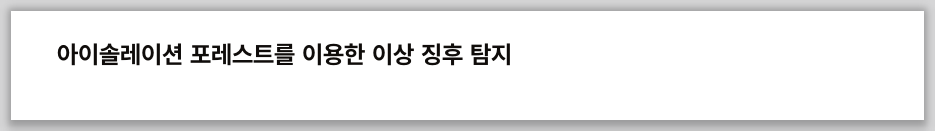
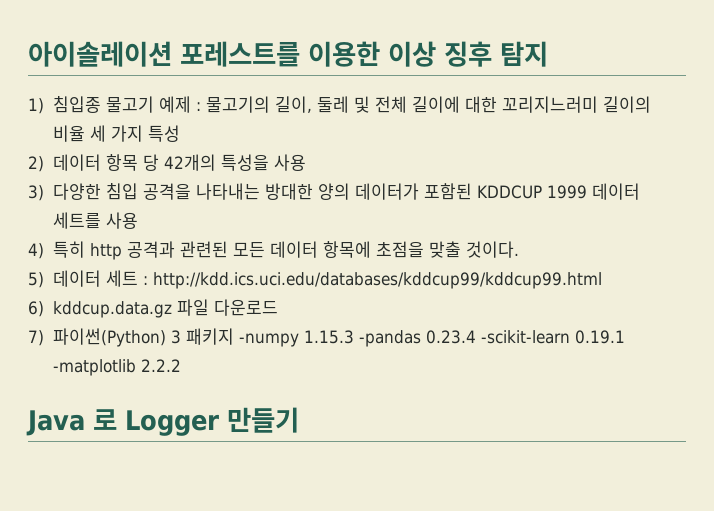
(512, 54) none -> [28,96,651,114] [52,125,180,142] [28,154,306,172] [28,183,640,201] [52,212,138,229] [28,241,519,260] [28,270,602,289] [28,299,278,318] [28,328,625,347] [52,359,181,376] [26,407,299,436] // 1) 침입종 물고기 예제 : 물고기의 길이, 둘레 및 전체 길이에 대한 꼬리지느러미 길이의 비율 세 가지 특성 // 2) 데이터 항목 당 42개의 특성을 사용 // 3) 다양한 침입 공격을 나타내는 방대한 양의 데이터가 포함된 KDDCUP 1999 데이터 세트를 사용 // 4) 특히 http 공격과 관련된 모든 데이터 항목에 초점을 맞출 것이다. // 5) 데이터 세트 : http://kdd.ics.uci.edu/databases/kddcup99/kddcup99.html // 6) kddcup.data.gz 파일 다운로드 // 7) 파이썬(Python) 3 패키지 -numpy 1.15.3 -pandas 0.23.4 -scikit-learn 0.19.1 -matplotlib 2.2.2 // Java 로 Logger 만들기

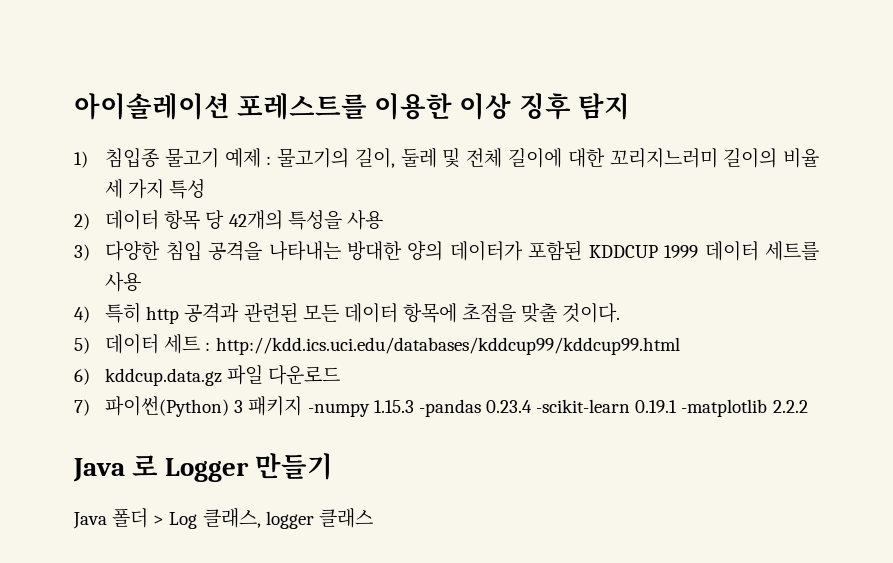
(299, 420) none -> [73,508,373,529] // Java 폴더 > Log 클래스, logger 클래스

